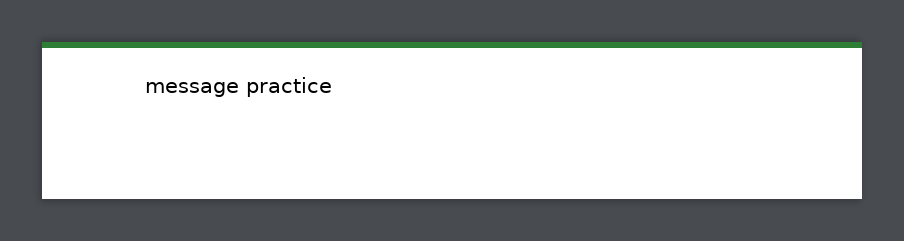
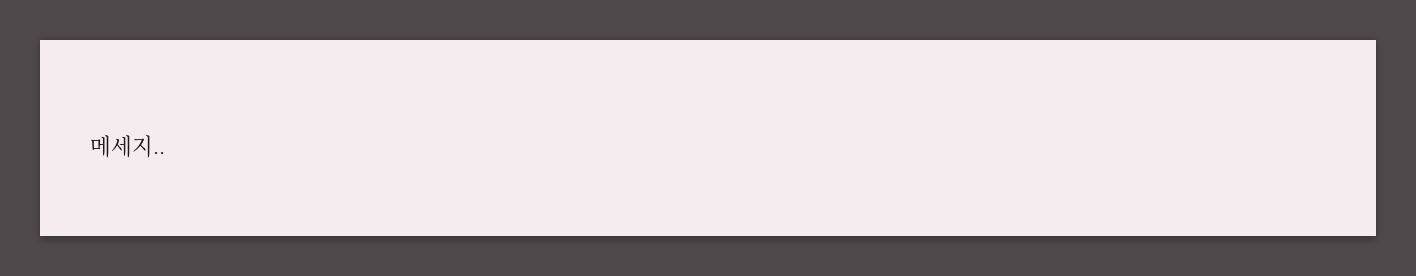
[145,77,332,97] message practice -> [90,135,165,158] 메세지..

